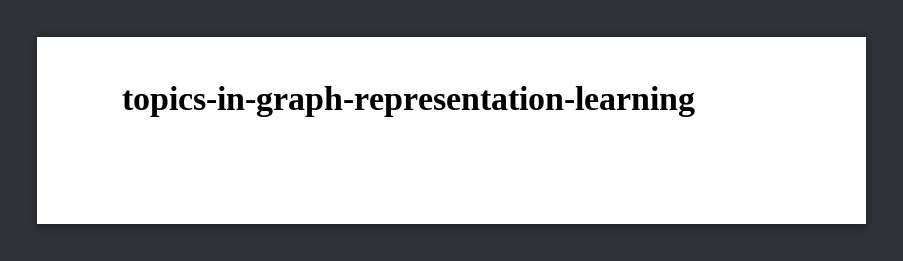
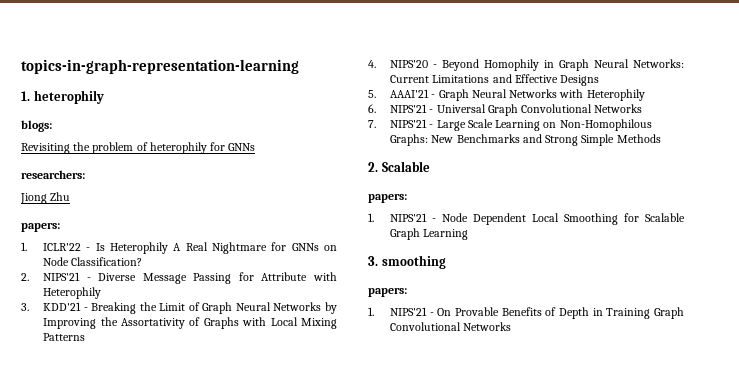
(695, 101) none -> [21,90,104,104] [21,120,52,132] [21,142,256,154] [21,170,85,179] [20,192,71,204] [21,222,60,232] [21,242,337,254] [43,257,143,266] [21,272,337,284] [43,287,102,299] [21,302,337,314] [43,317,337,329] [43,333,86,341] [368,59,684,71] [390,74,600,86] [368,89,645,101] [368,104,643,116] [368,119,652,131] [390,134,661,146] [368,161,430,172] [368,193,407,203] [368,213,685,225] [390,228,469,240] [368,255,446,269] [368,287,407,297] [368,307,684,319] [390,322,512,331] // 1. heterophily // blogs: // Revisiting the problem of heterophily for GNNs // researchers: // Jiong Zhu // papers: // 1. ICLR'22 - Is Heterophily A Real Nightmare for GNNs on Node Classification? // 2. NIPS'21 - Diverse Message Passing for Attribute with Heterophily // 3. KDD'21 - Breaking the Limit of Graph Neural Networks by Improving the Assortativity of Graphs with Local Mixing Patterns // 4. NIPS'20 - Beyond Homophily in Graph Neural Networks: Current Limitations and Effective Designs // 5. AAAI'21 - Graph Neural Networks with Heterophily // 6. NIPS'21 - Universal Graph Convolutional Networks // 7. NIPS'21 - Large Scale Learning on Non-Homophilous Graphs: New Benchmarks and Strong Simple Methods // 2. Scalable // papers: // 1. NIPS'21 - Node Dependent Local Smoothing for Scalable Graph Learning // 3. smoothing // papers: // 1. NIPS'21 - On Provable Benefits of Depth in Training Graph Convolutional Networks

